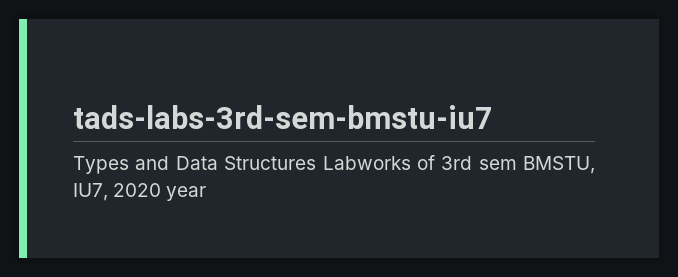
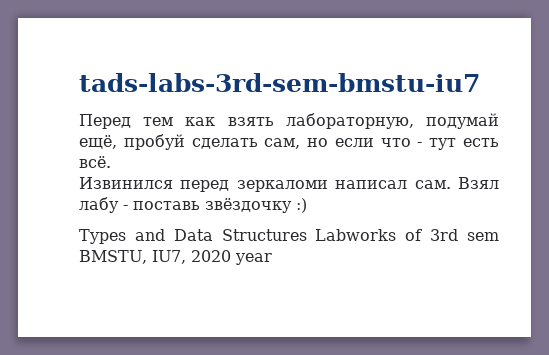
(493, 117) none -> [79,113,499,129] [79,134,499,150] [79,156,111,168] [79,177,499,192] [79,197,307,213] // Перед тем как взять лабораторную, подумай ещё, пробуй сделать сам, но если что - тут есть всё. // Извинился перед зеркаломи написал сам. Взял лабу - поставь звёздочку :)

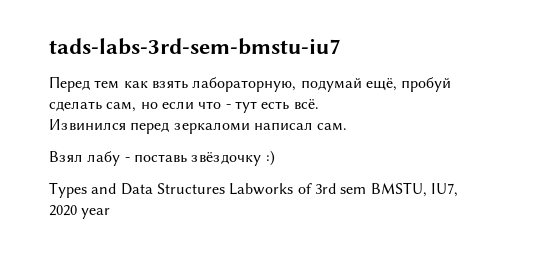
(451, 184) none -> (348, 127) //

